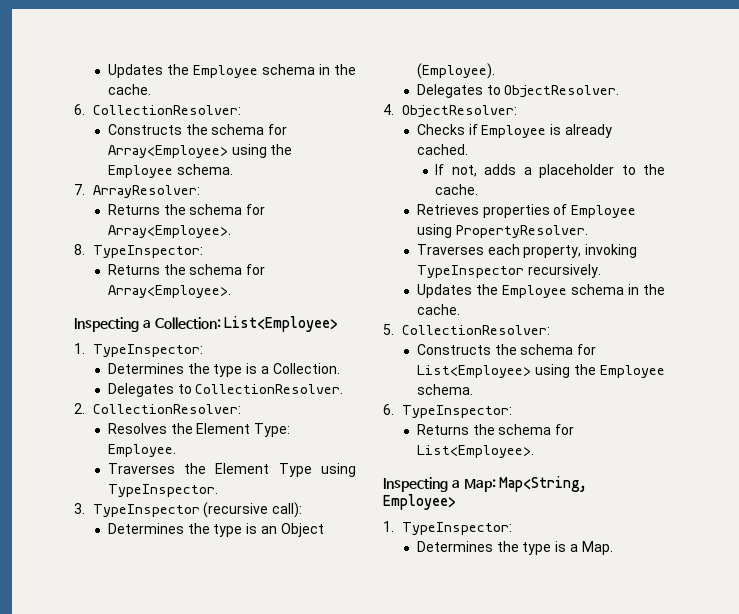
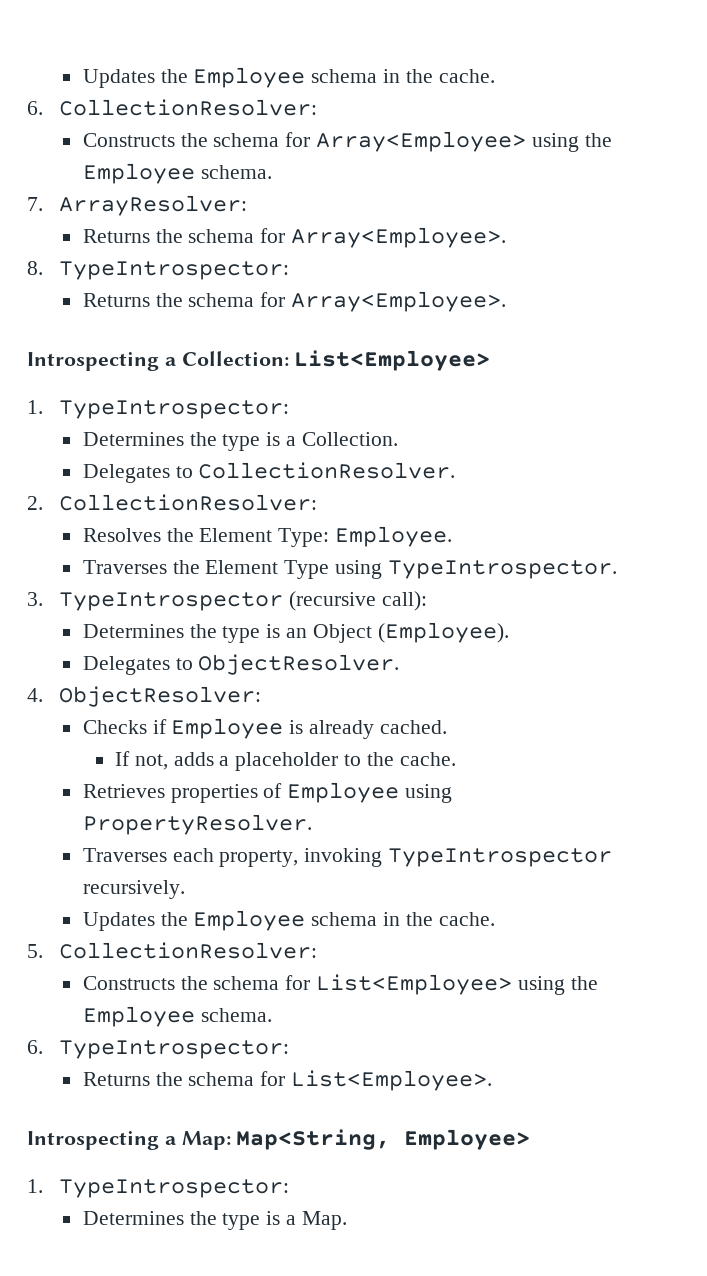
[92,245,203,258] [107,264,266,275] [107,285,231,298] [74,317,139,332] TypeInspector: // Returns the schema for Array<Employee>. // Inspecting -> [59,261,290,280] [82,291,507,312] [27,352,159,371] TypeIntrospector: // Returns the schema for Array<Employee>. // Introspecting
[92,344,203,357] TypeInspector: -> [59,400,290,419] TypeIntrospector:
[107,484,218,497] TypeInspector. -> [387,560,617,579] TypeIntrospector.
[92,504,200,517] TypeInspector -> [59,592,284,611] TypeIntrospector
[416,265,524,278] TypeInspector -> [388,848,613,867] TypeIntrospector
[401,405,512,418] TypeInspector: -> [59,1040,290,1059] TypeIntrospector:
[383,477,448,492] Inspecting -> [27,1131,159,1150] Introspecting
[401,522,512,535] TypeInspector: -> [59,1179,290,1198] TypeIntrospector:

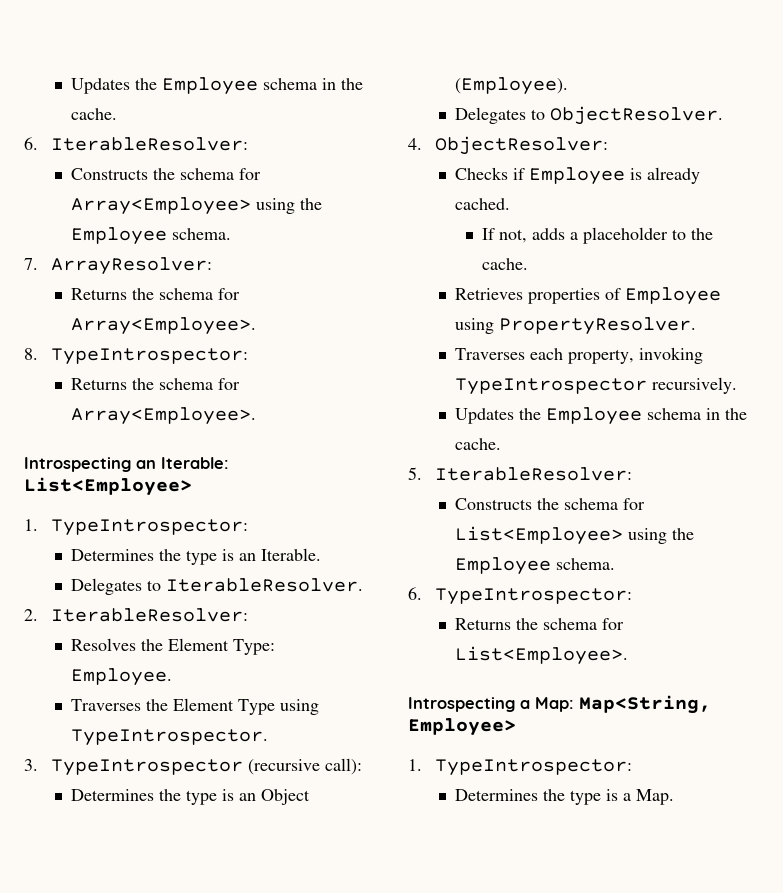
[59,99,318,116] CollectionResolver: -> [51,137,249,151] IterableResolver:
[164,351,289,366] a Collection: -> [136,457,229,469] an Iterable:
[286,432,398,446] [82,462,456,483] a Collection. // Delegates to CollectionResolver. -> [238,548,321,561] [70,578,363,595] an Iterable. // Delegates to IterableResolver.
[59,494,318,511] CollectionResolver: -> [51,608,249,622] IterableResolver:
[59,942,318,959] CollectionResolver: -> [435,467,633,481] IterableResolver:

